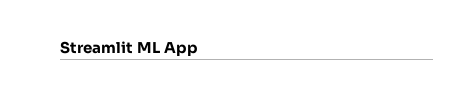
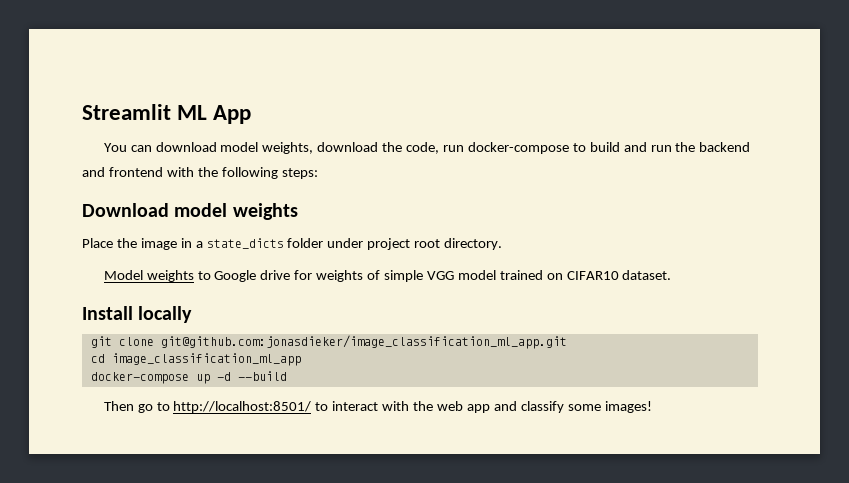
(199, 49) none -> [103,142,751,154] [82,167,318,179] [82,203,298,220] [82,238,503,250] [103,270,672,282] [82,306,193,323] [90,335,567,349] [90,353,301,366] [90,371,287,384] [103,401,652,413] // You can download model weights, download the code, run docker-compose to build and run the backend and frontend with the following steps: // Download model weights // Place the image in a state_dicts folder under project root directory. // Model weights to Google drive for weights of simple VGG model trained on CIFAR10 dataset. // Install locally // git clone git@github.com:jonasdieker/image_classification_ml_app.git // cd image_classification_ml_app // docker-compose up -d --build // Then go to http://localhost:8501/ to interact with the web app and classify some images!

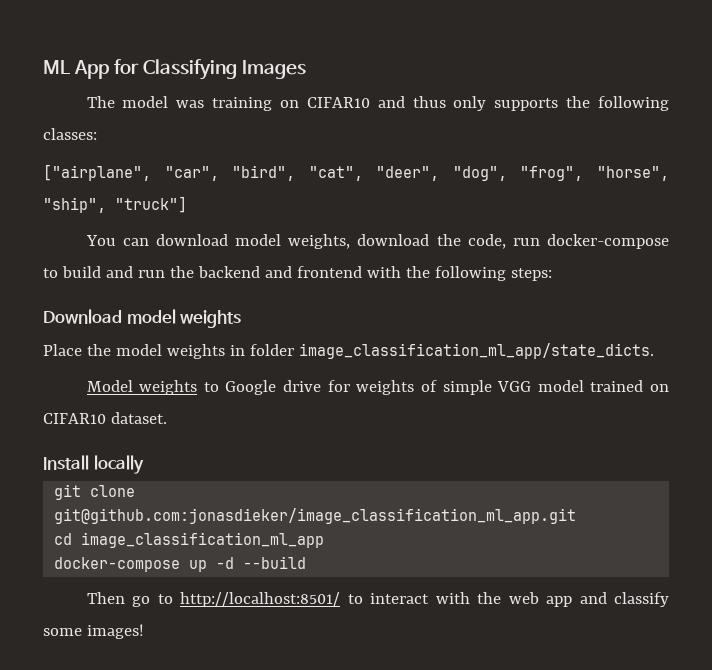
[82,104,171,120] Streamlit -> (43, 67) none
(252, 114) none -> [113,59,306,80] [86,96,669,111] [43,128,97,140] [43,164,669,181] [43,196,187,213] for Classifying Images // The model was training on CIFAR10 and thus only supports the following classes: // ["airplane", "car", "bird", "cat", "deer", "dog", "frog", "horse", "ship", "truck"]
[140,238,503,250] image in a state_dicts folder under project root directory. -> [115,343,654,359] model weights in folder image_classification_ml_app/state_dicts.

